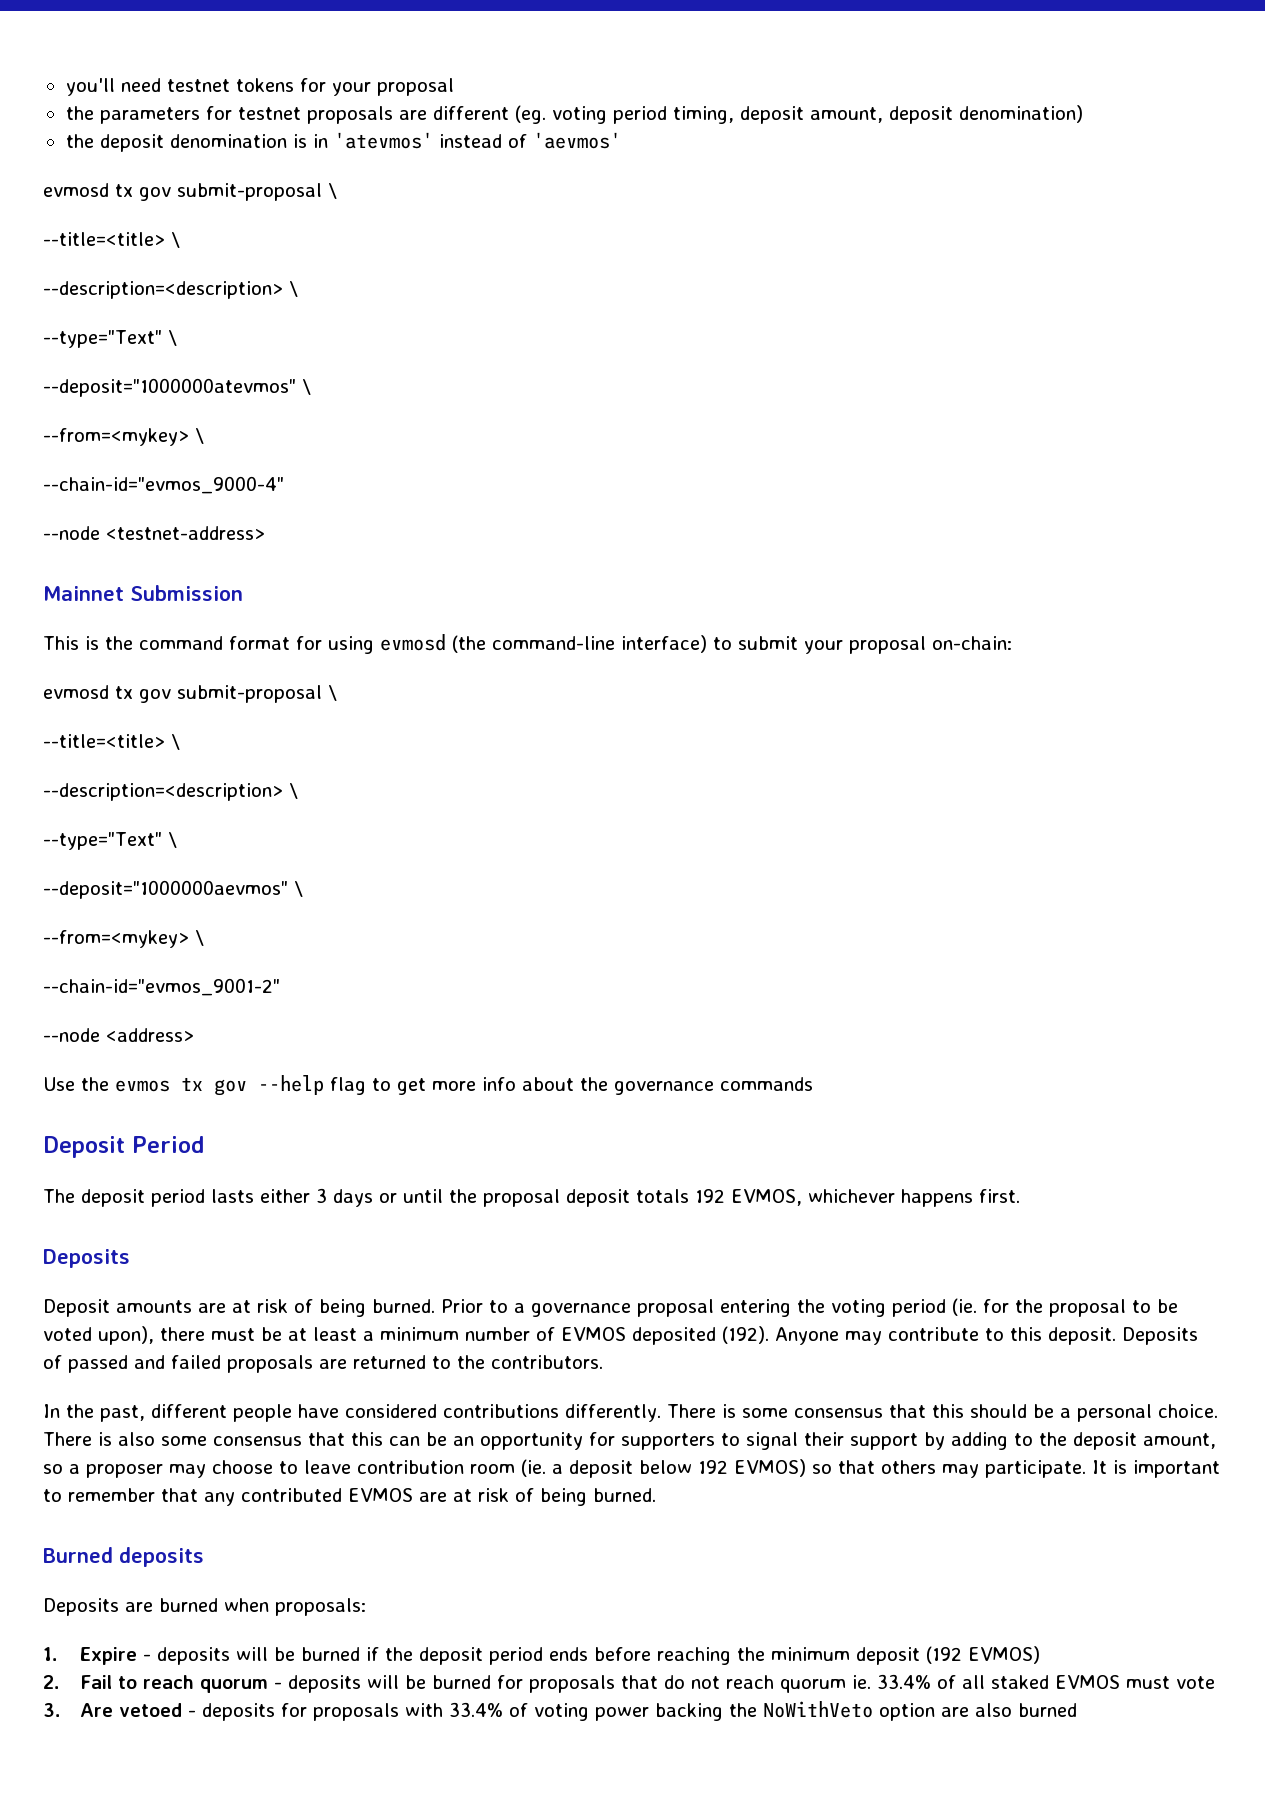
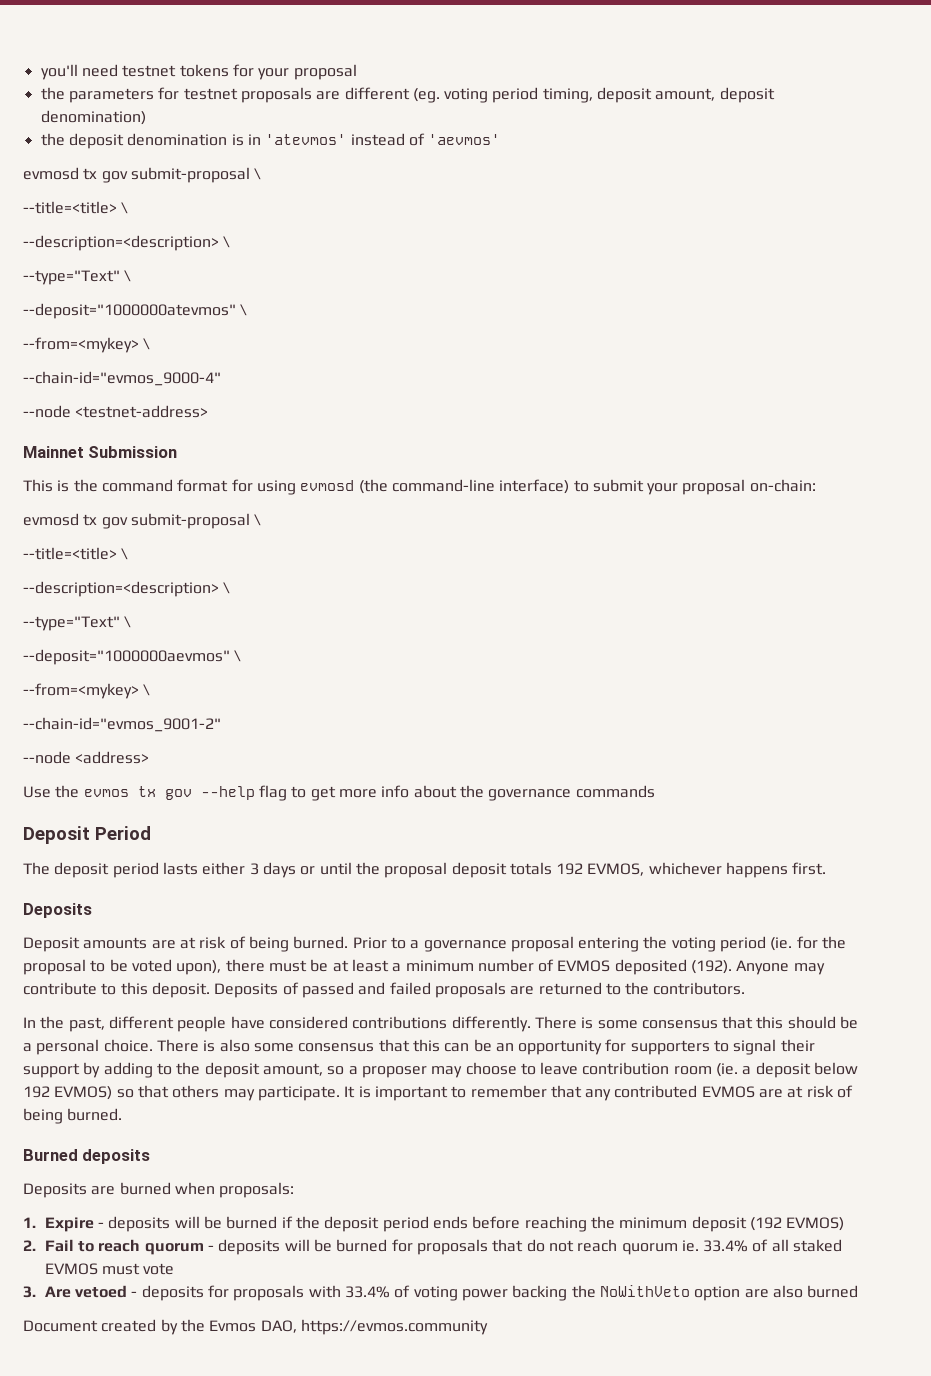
(1077, 1710) none -> [23,1319,488,1335] // Document created by the Evmos DAO, https://evmos.community

